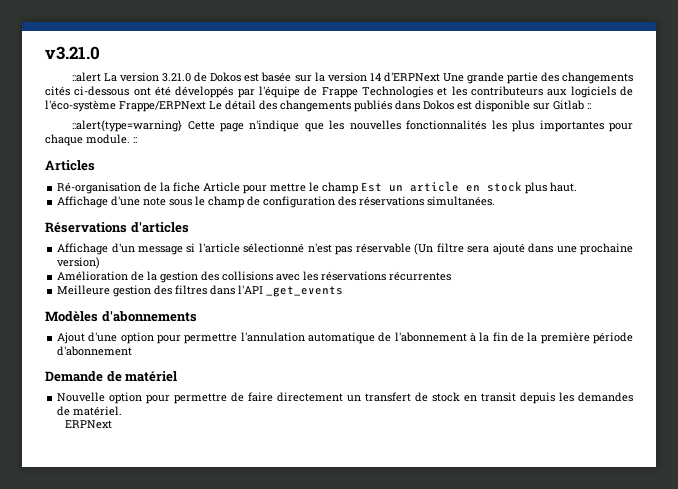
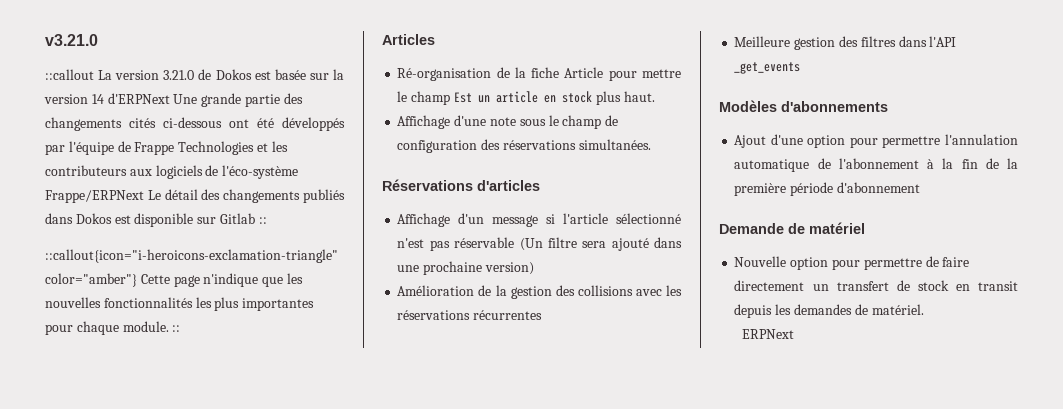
[72,72,102,82] ::alert -> [45,69,94,80] ::callout
[72,120,183,132] ::alert{type=warning} -> [45,249,338,263] [45,273,137,287] ::callout{icon="i-heroicons-exclamation-triangle" color="amber"}

